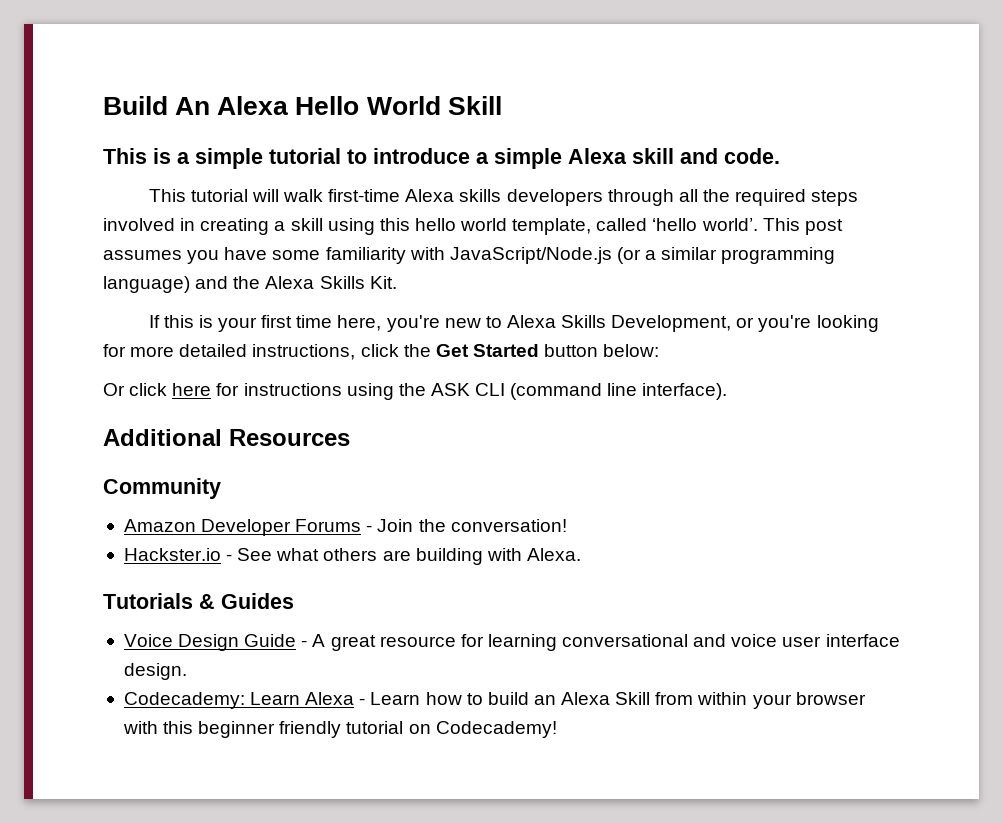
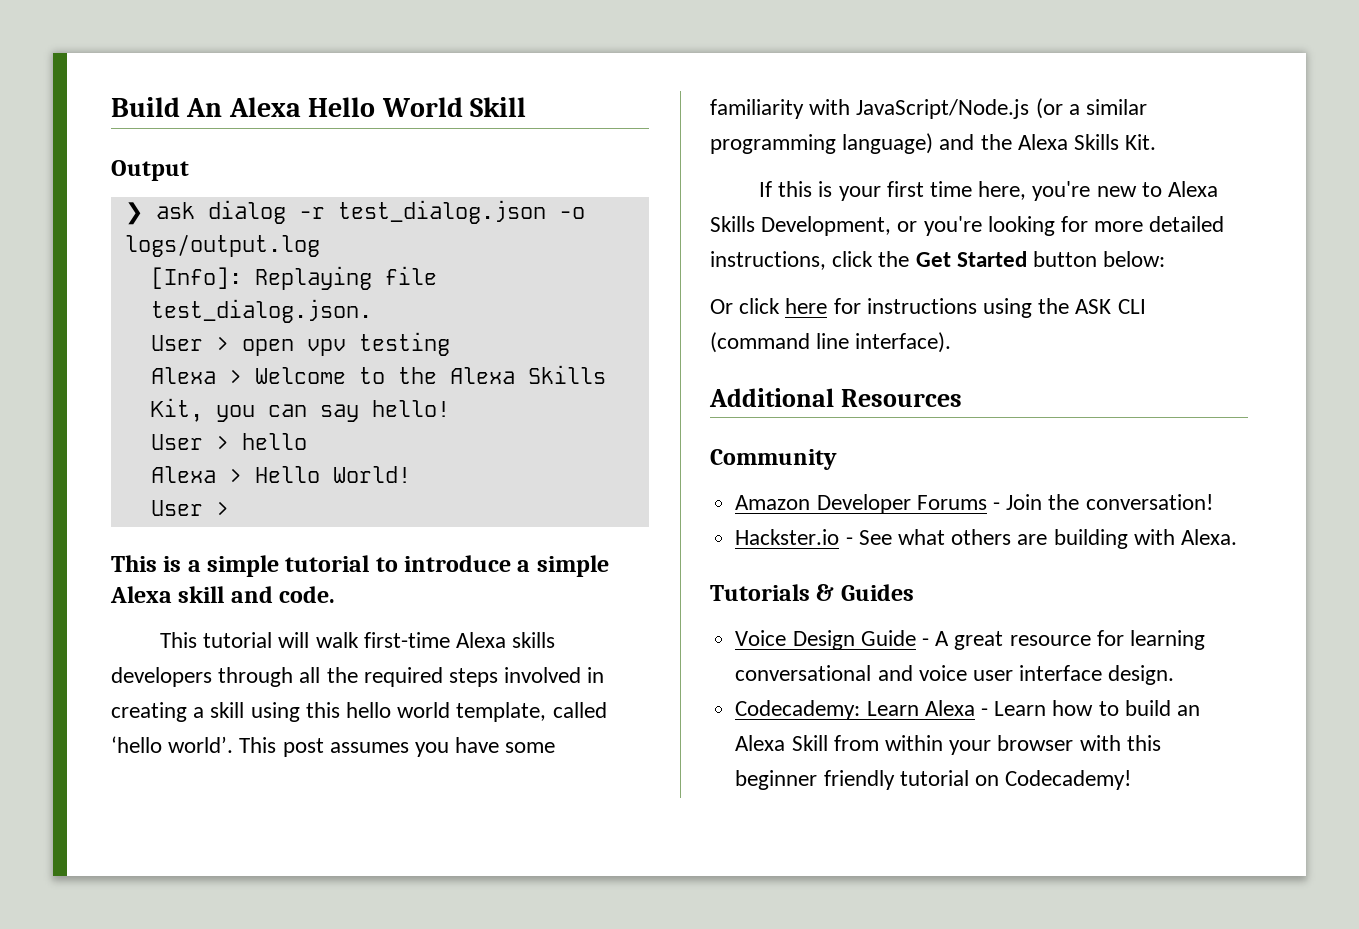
(502, 105) none -> [111,160,189,181] [124,200,585,225] [124,234,320,257] [150,266,437,290] [150,299,372,323] [150,332,450,356] [150,365,606,384] [150,398,450,422] [150,433,307,450] [150,466,411,483] [150,500,229,516] // Output // ❯ ask dialog -r test_dialog.json -o logs/output.log // [Info]: Replaying file test_dialog.json. // User > open vpv testing // Alexa > Welcome to the Alexa Skills Kit, you can say hello! // User > hello // Alexa > Hello World! // User >

